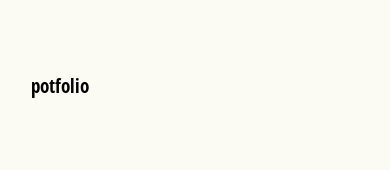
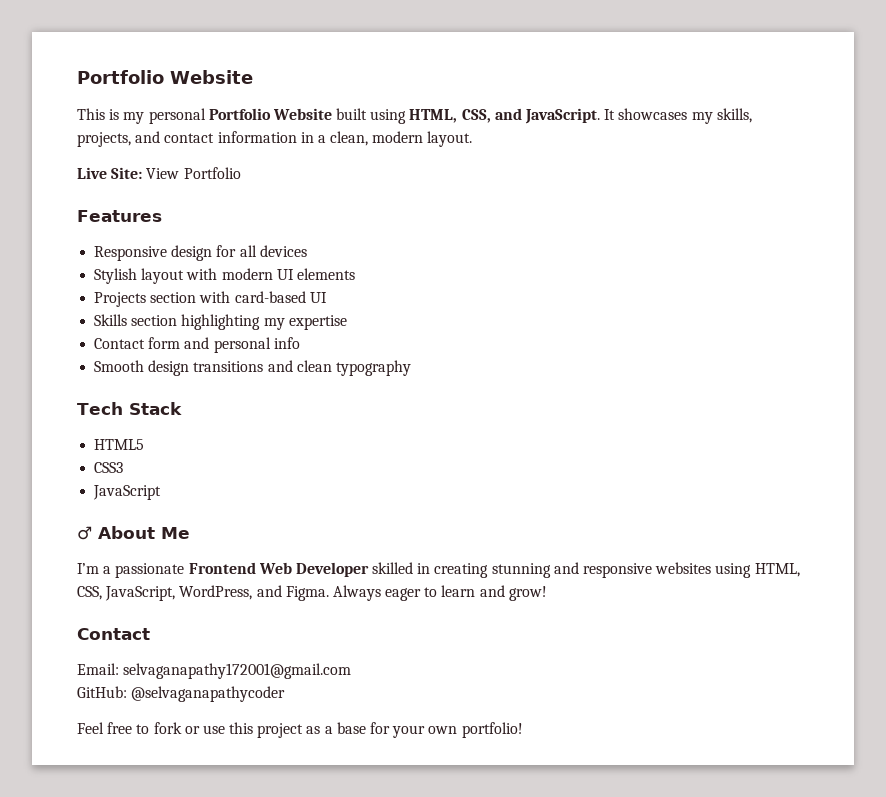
[31,78,89,98] potfolio -> [77,70,253,84] [77,108,752,124] [77,131,473,147] [77,167,241,179] [77,210,162,222] [94,245,307,261] [94,268,355,284] [94,291,327,307] [94,314,347,330] [94,337,300,353] [94,360,411,376] [77,402,182,415] [94,439,145,450] [94,462,124,473] [93,485,162,500] [77,526,190,540] [77,562,800,578] [77,585,547,601] [77,628,150,640] [77,663,352,679] [77,686,286,702] [77,722,523,738] Portfolio Website // This is my personal Portfolio Website built using HTML, CSS, and JavaScript. It showcases my skills, projects, and contact information in a clean, modern layout. // Live Site: View Portfolio // Features // Responsive design for all devices // Stylish layout with modern UI elements // Projects section with card-based UI // Skills section highlighting my expertise // Contact form and personal info // Smooth design transitions and clean typography // Tech Stack // HTML5 // CSS3 // JavaScript // ♂ About Me // I’m a passionate Frontend Web Developer skilled in creating stunning and responsive websites using HTML, CSS, JavaScript, WordPress, and Figma. Always eager to learn and grow! // Contact // Email: selvaganapathy172001@gmail.com // GitHub: @selvaganapathycoder // Feel free to fork or use this project as a base for your own portfolio!

